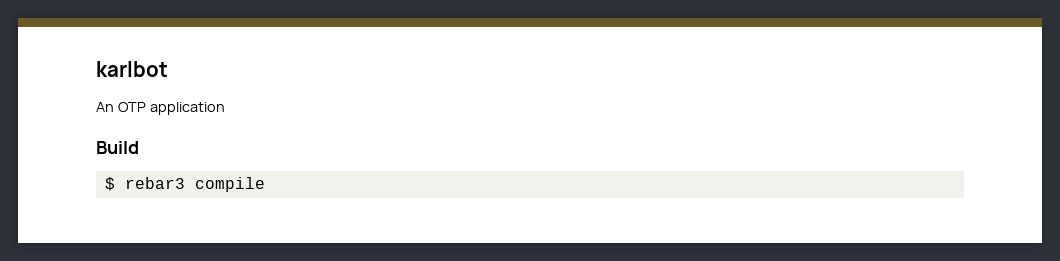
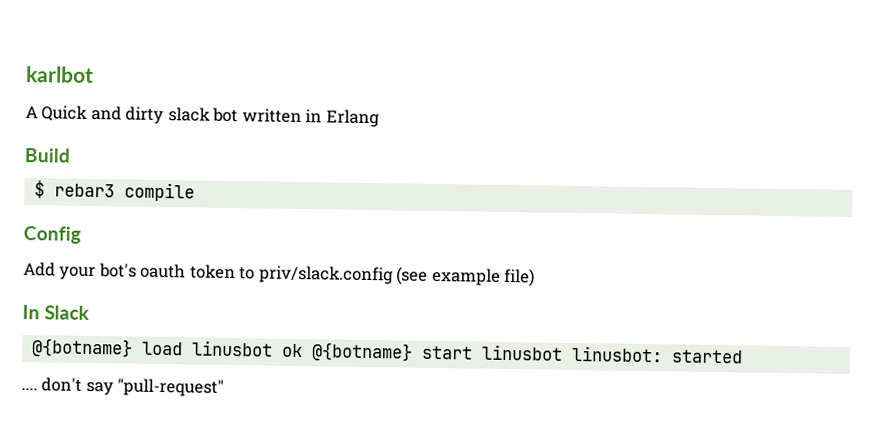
[96,102,225,115] [96,141,139,154] [104,177,265,192] An OTP application // Build // $ rebar3 compile -> [25,105,380,128] [24,148,71,163] [33,180,195,202] [23,226,81,244] [23,261,536,287] [22,304,91,320] [31,338,743,364] [21,377,225,397] A Quick and dirty slack bot written in Erlang // Build // $ rebar3 compile // Config // Add your bot's oauth token to priv/slack.config (see example file) // In Slack // @{botname} load linusbot ok @{botname} start linusbot linusbot: started // .... don't say "pull-request"

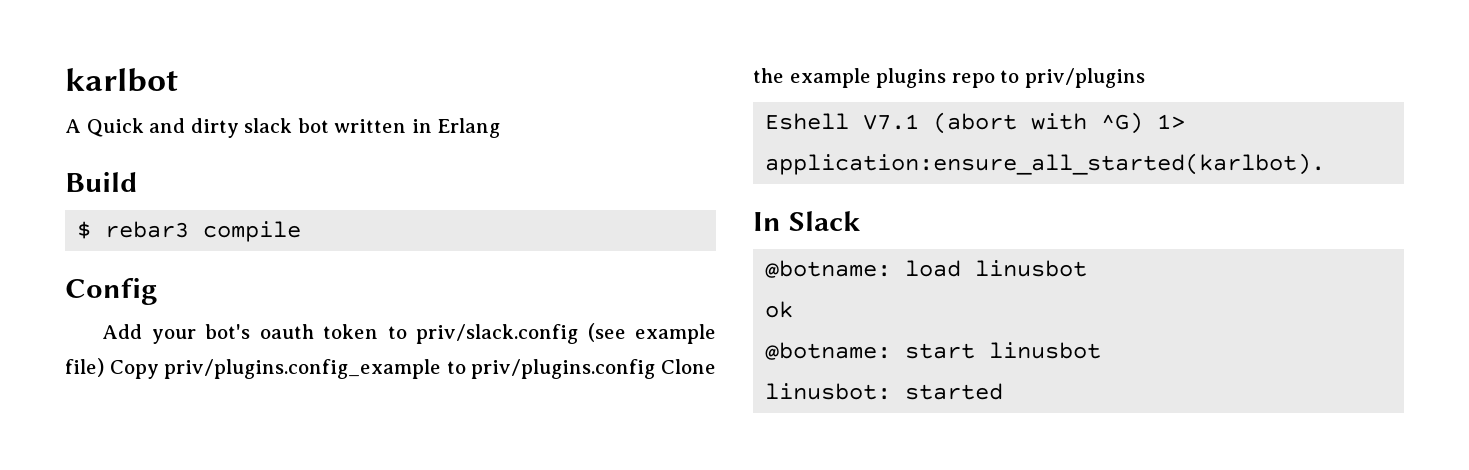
(536, 277) none -> [109,359,716,379] [753,68,1145,88] [765,112,1186,134] [765,153,1326,175] Copy priv/plugins.config_example to priv/plugins.config Clone the example plugins repo to priv/plugins // Eshell V7.1 (abort with ^G) 1> application:ensure_all_started(karlbot).
[31,338,133,358] @{botname} -> [765,260,892,278] @botname:
(273, 348) none -> (1088, 268) //
[310,342,413,362] @{botname} -> [765,342,892,360] // @botname:
(563, 352) none -> (1102, 350) //
[21,377,225,397] // .... don't say "pull-request" -> (1004, 391) none

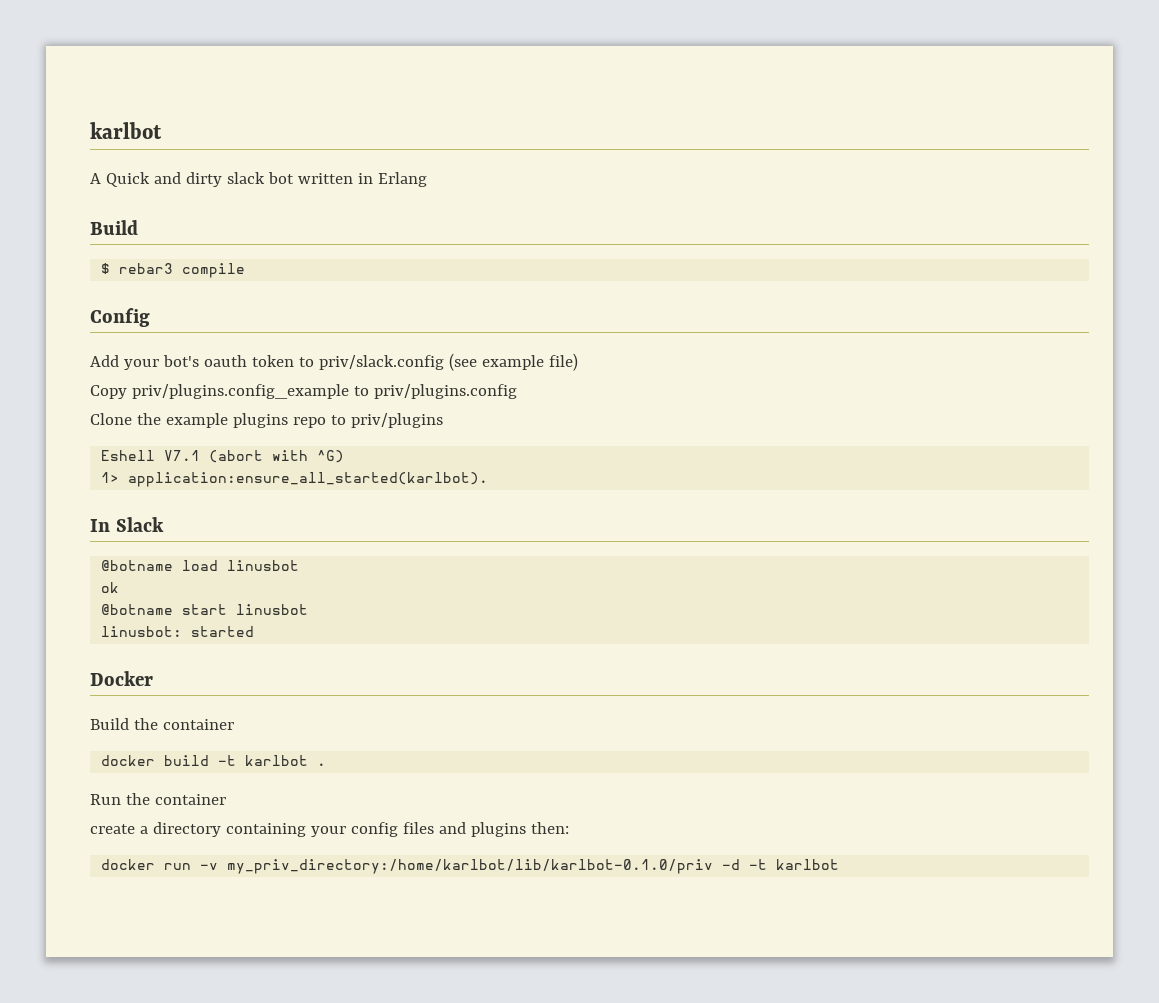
(104, 367) none -> (578, 362) //
(656, 369) none -> (517, 391) //
(1144, 123) none -> (345, 456) //
[765,260,892,278] @botname: -> [101,560,174,571] @botname
[765,342,892,360] @botname: -> [101,604,174,615] @botname
(1004, 391) none -> [90,671,153,686] [90,718,234,730] [101,755,327,766] [90,793,226,805] [90,822,569,837] [101,859,840,874] // Docker // Build the container // docker build -t karlbot . // Run the container // create a directory containing your config files and plugins then: // docker run -v my_priv_directory:/home/karlbot/lib/karlbot-0.1.0/priv -d -t karlbot

